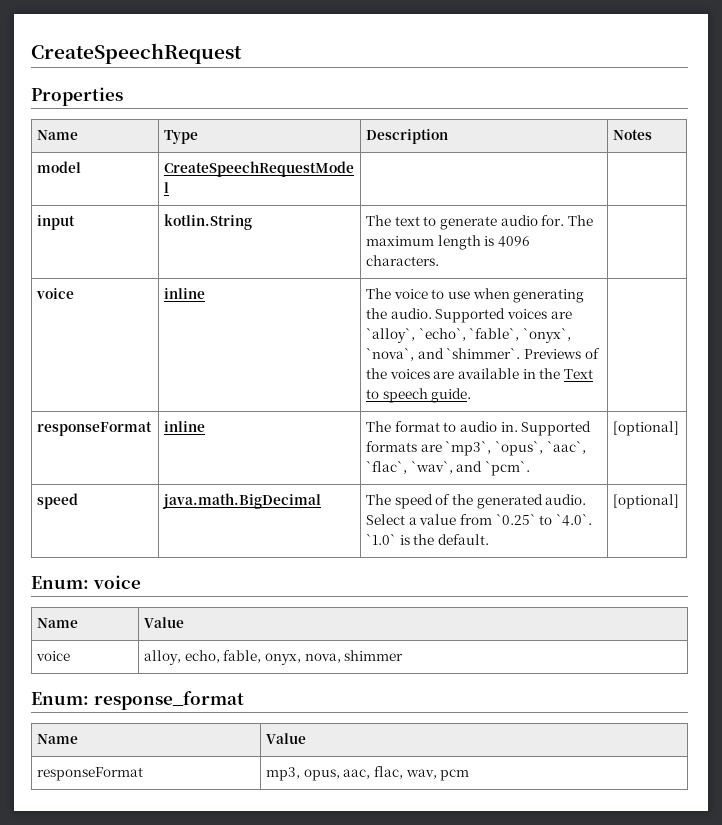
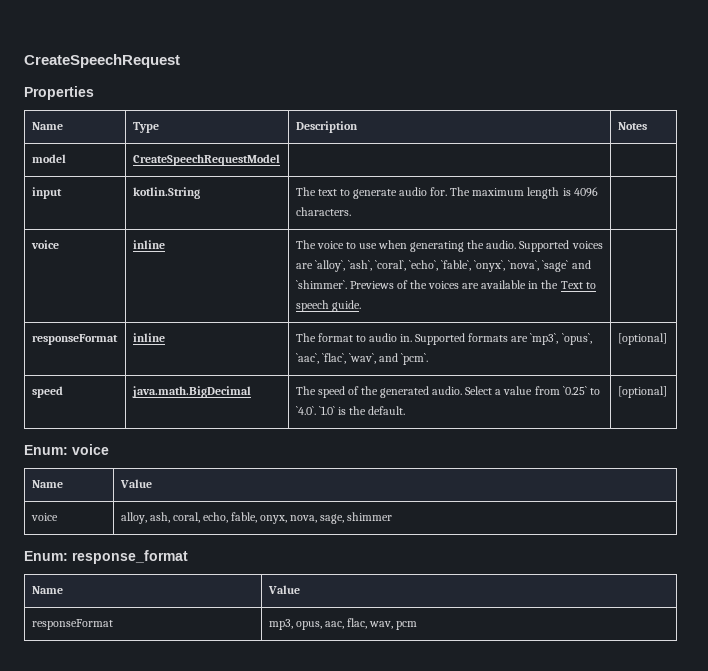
(416, 335) none -> [347,260,406,271] `ash`, `coral`,
(415, 354) none -> [542,260,569,272] `sage`
(182, 657) none -> [149,512,200,523] ash, coral,
(341, 658) none -> [320,514,345,524] sage,

